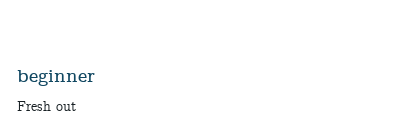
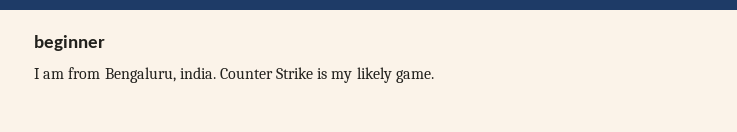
[17,101,76,111] Fresh out -> [34,67,434,83] I am from Bengaluru, india. Counter Strike is my likely game.

